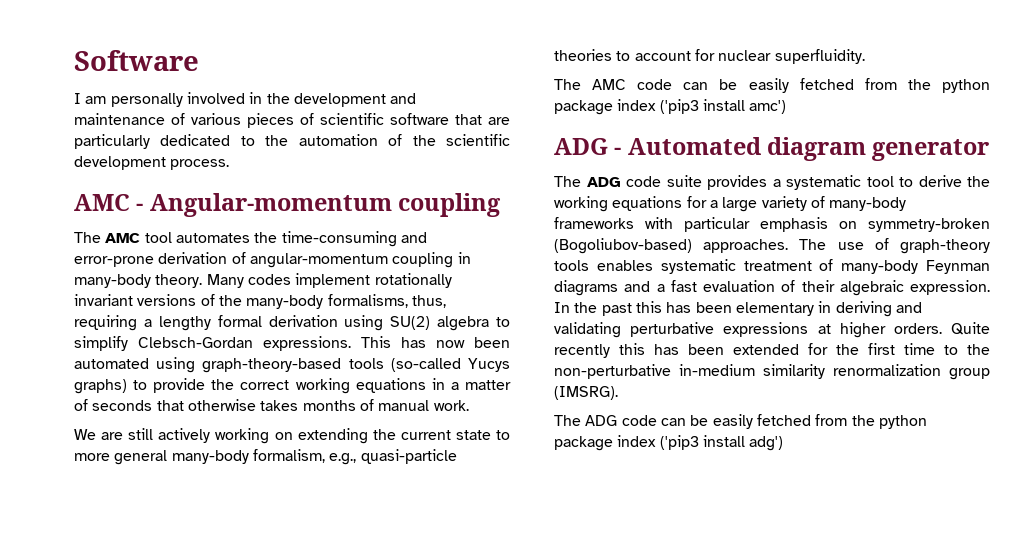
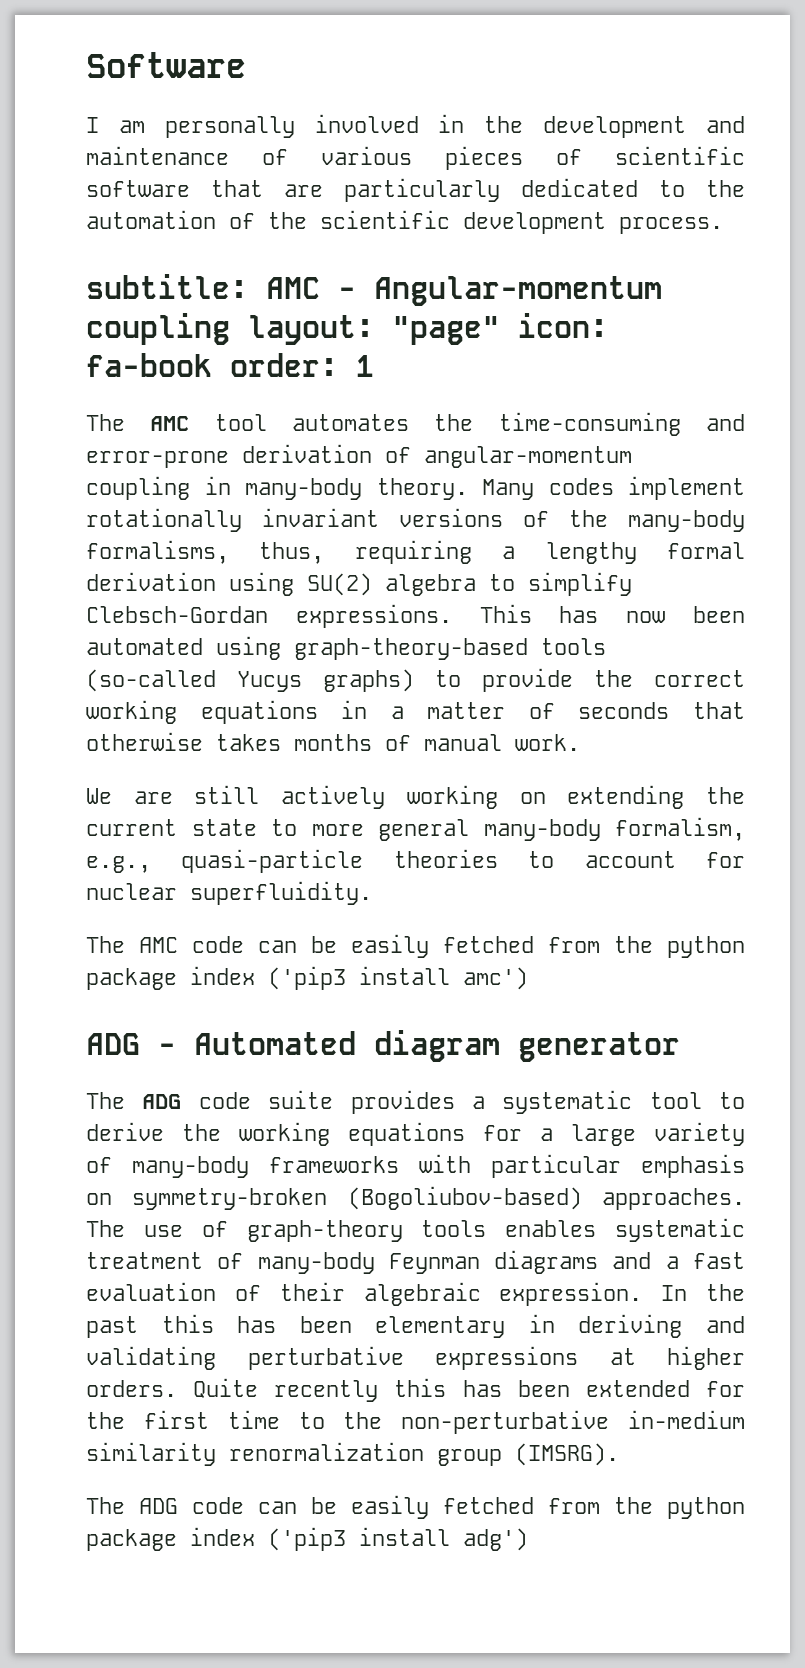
(230, 164) none -> [86,274,248,299] subtitle:
(502, 205) none -> [248,313,608,345] [86,353,374,377] layout: "page" icon: fa-book order: 1

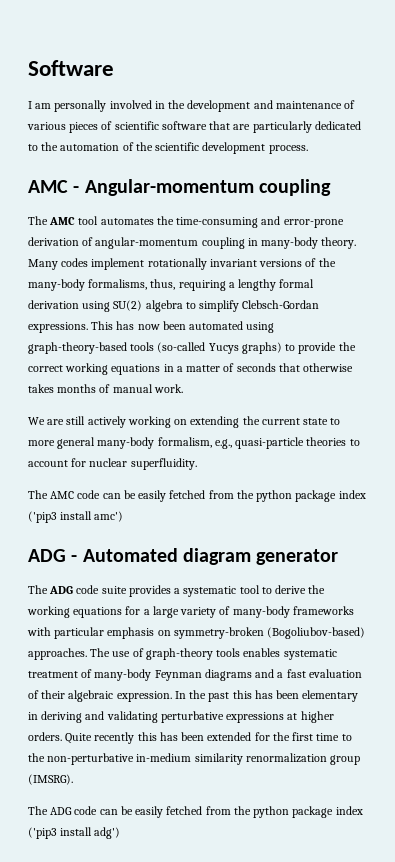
[86,274,248,299] subtitle: -> (308, 149) none
[248,313,608,345] [86,353,374,377] layout: "page" icon: fa-book order: 1 -> (331, 187) none

